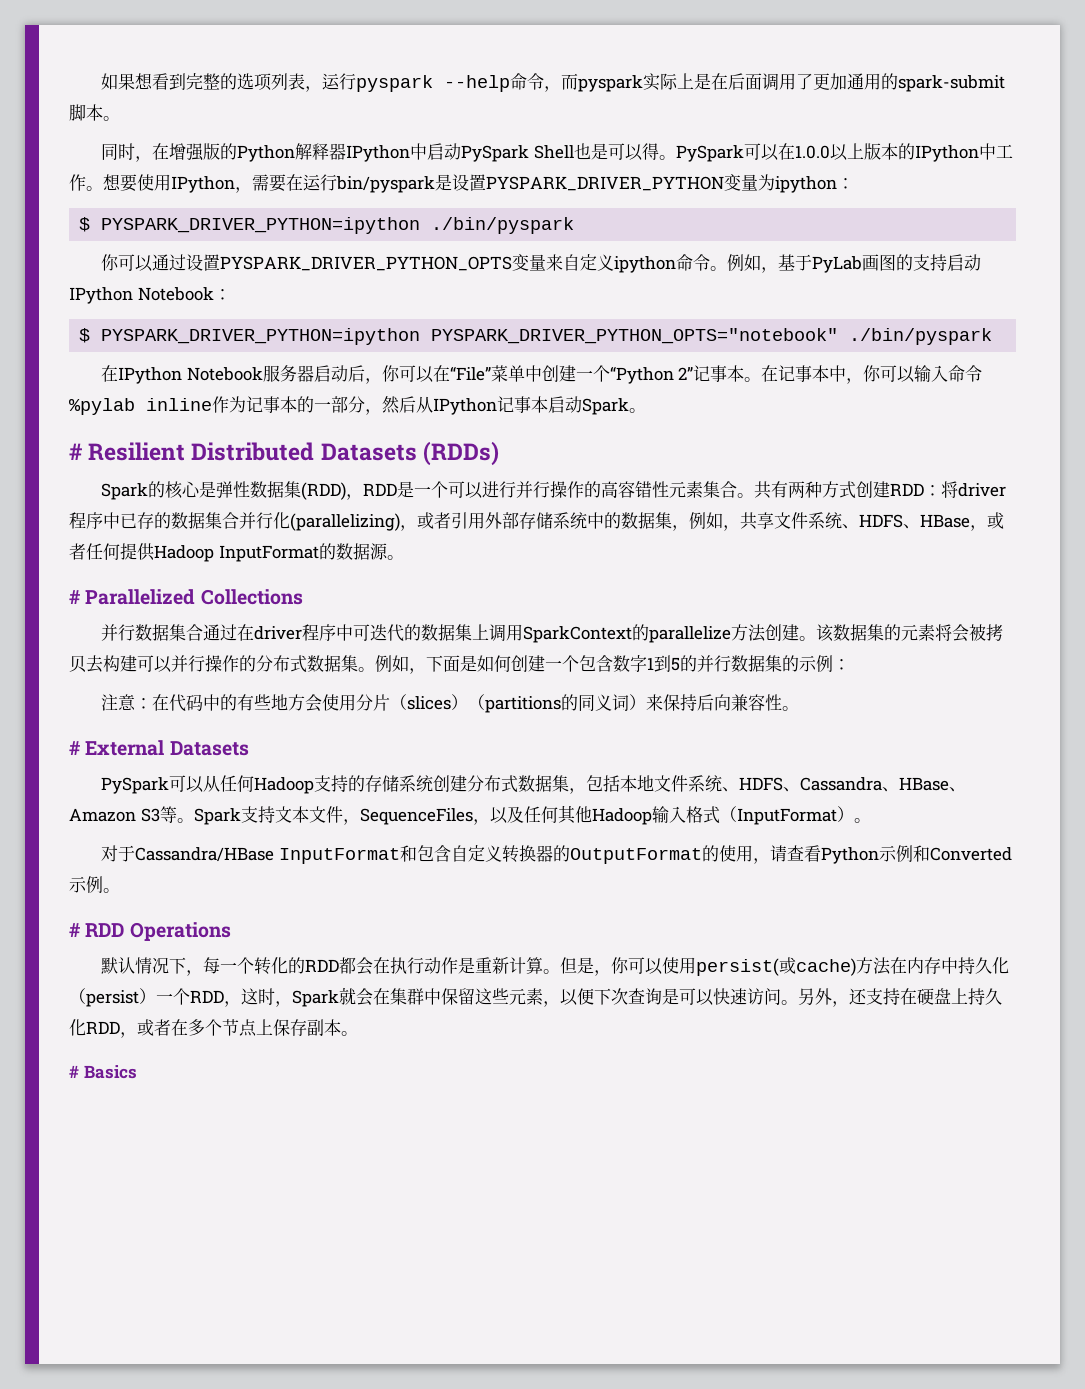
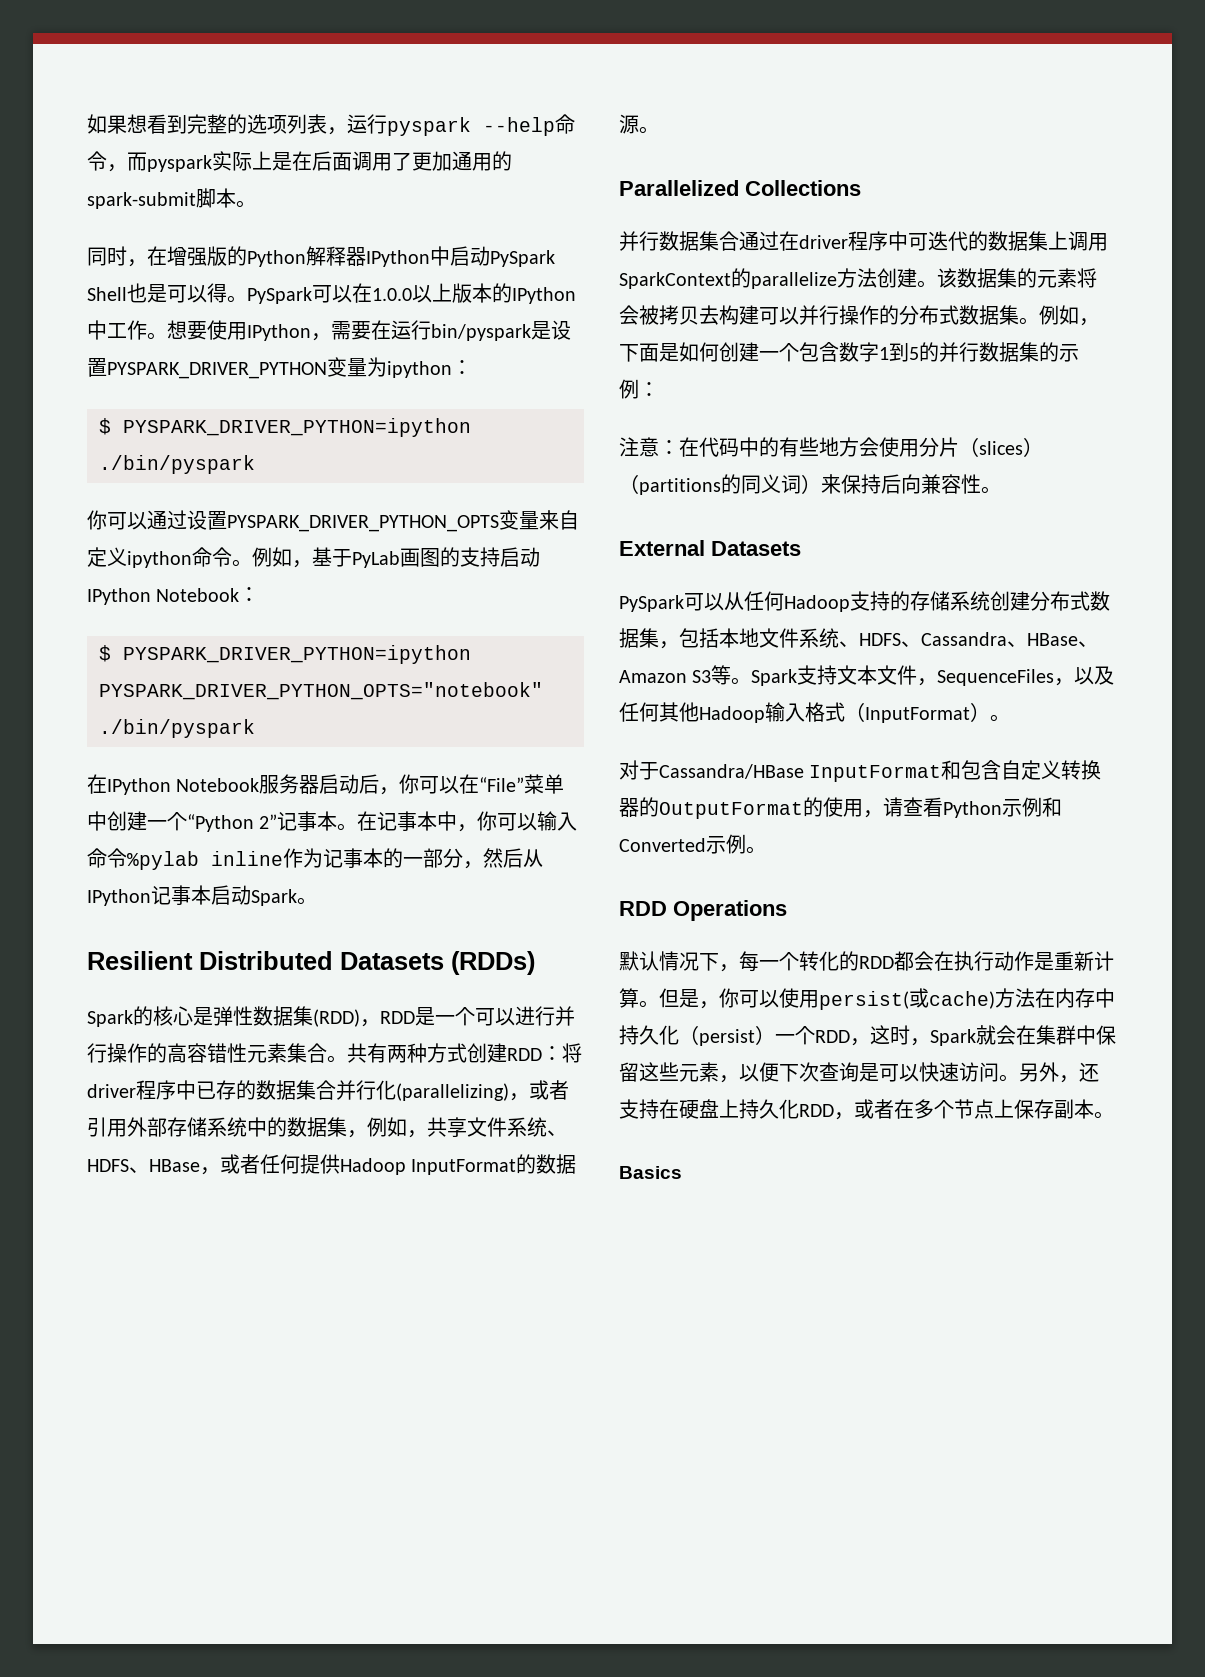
[69,443,82,460] # -> (317, 901) none
[69,590,80,604] # -> (659, 130) none
[69,741,80,755] # -> (1001, 490) none
[69,923,80,937] # -> (766, 850) none
[69,1065,79,1078] # -> (1114, 1115) none

